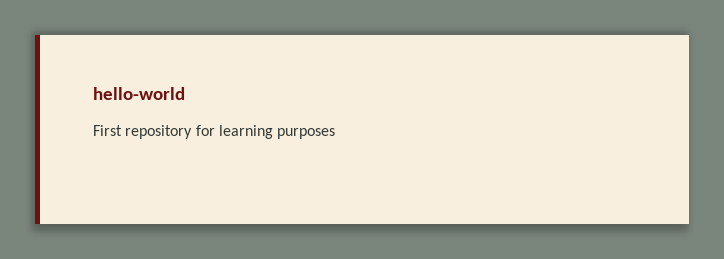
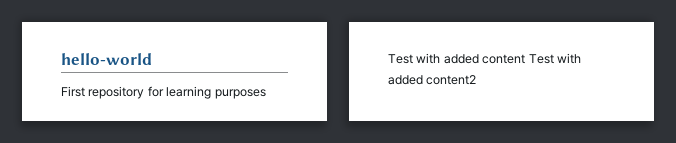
(336, 133) none -> [388,53,581,64] [388,75,477,85] Test with added content Test with added content2

